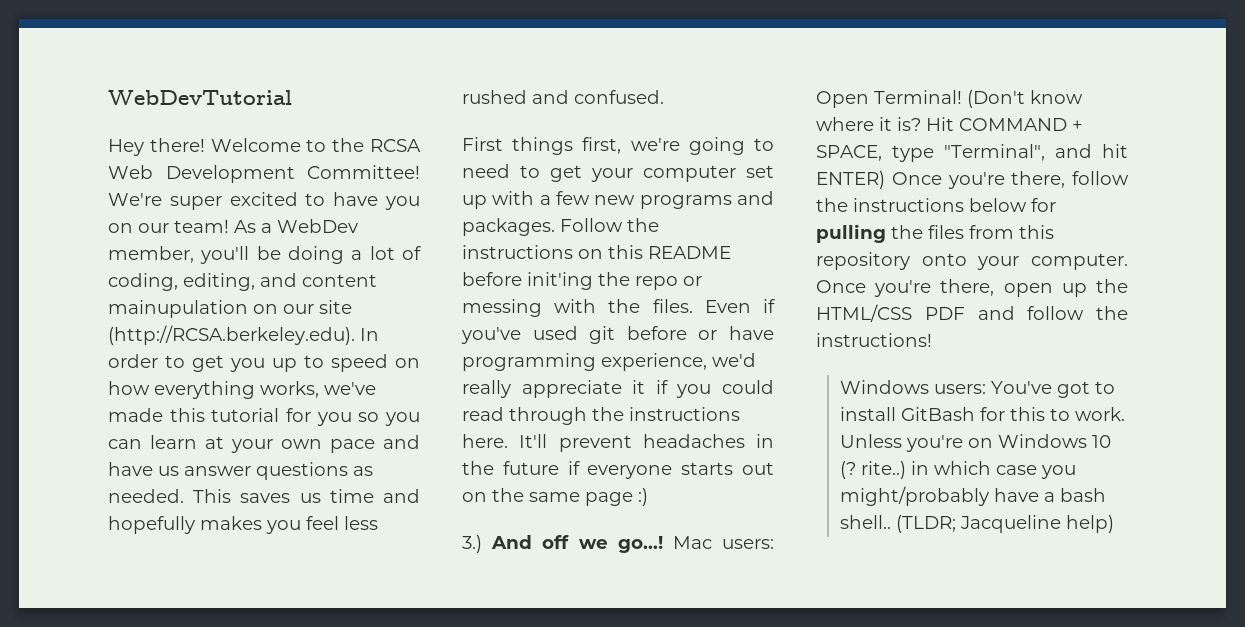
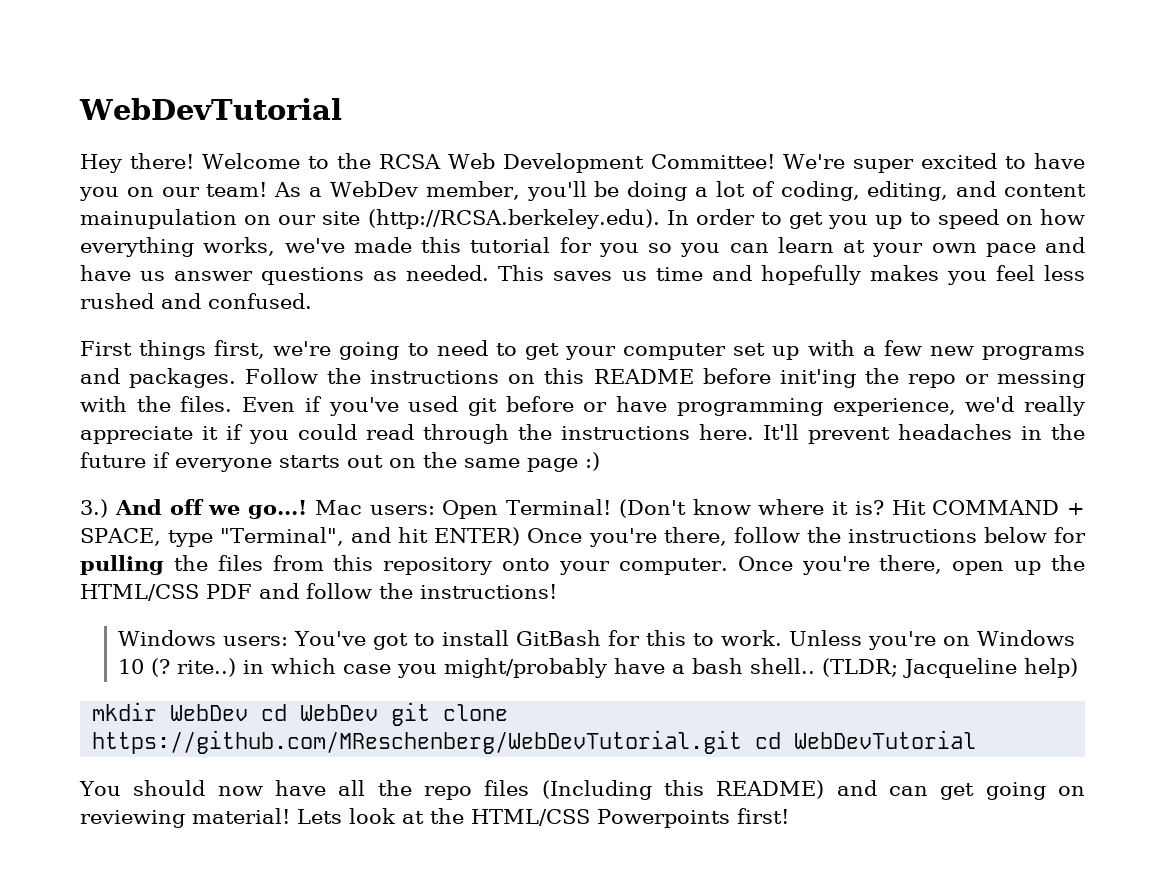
(1114, 524) none -> [92,702,509,726] [92,730,977,754] [79,780,1086,800] [80,808,789,828] // mkdir WebDev cd WebDev git clone https://github.com/MReschenberg/WebDevTutorial.git cd WebDevTutorial // You should now have all the repo files (Including this README) and can get going on reviewing material! Lets look at the HTML/CSS Powerpoints first!

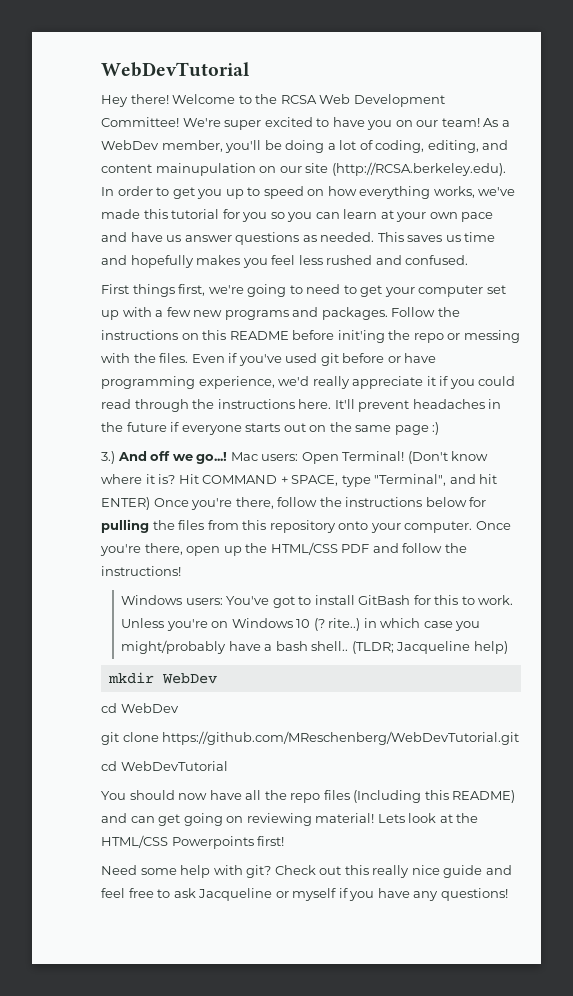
(249, 712) none -> (217, 678) //
(379, 712) none -> (179, 708) //
(743, 742) none -> (520, 738) //
(789, 816) none -> [101,865,512,878] [101,888,508,901] // Need some help with git? Check out this really nice guide and feel free to ask Jacqueline or myself if you have any questions!

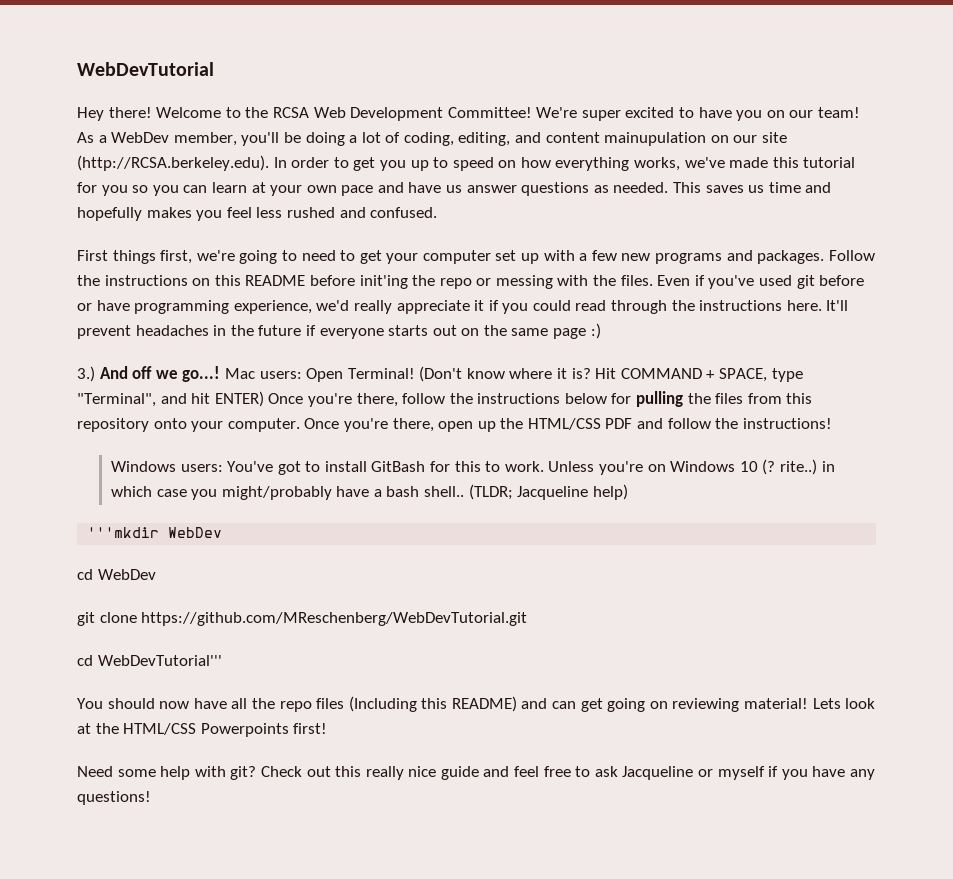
[107,672,154,684] mkdir -> [87,527,160,538] '''mkdir
[120,761,228,771] WebDevTutorial -> [97,655,222,666] WebDevTutorial'''

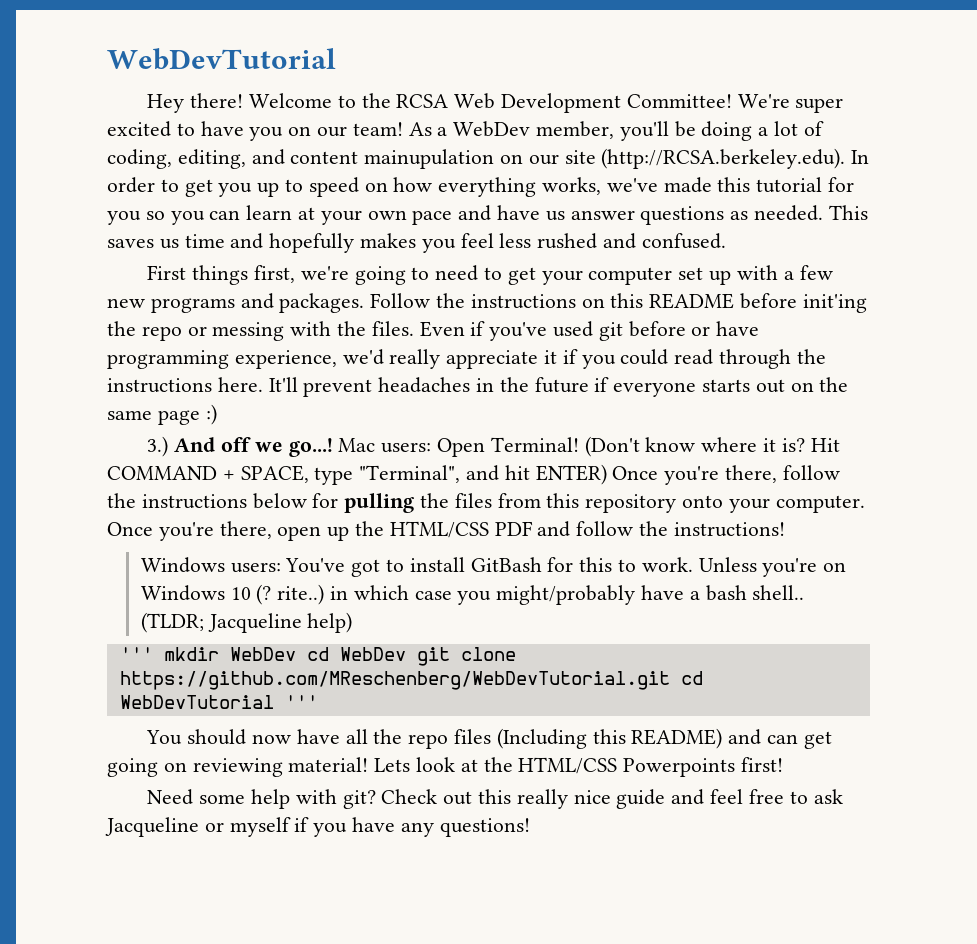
[87,527,223,538] '''mkdir WebDev // -> [119,647,296,661] ''' mkdir WebDev
(156, 574) // -> (406, 654) none
[77,655,222,666] // cd WebDevTutorial''' -> [680,671,703,685] [119,695,318,709] cd WebDevTutorial '''

